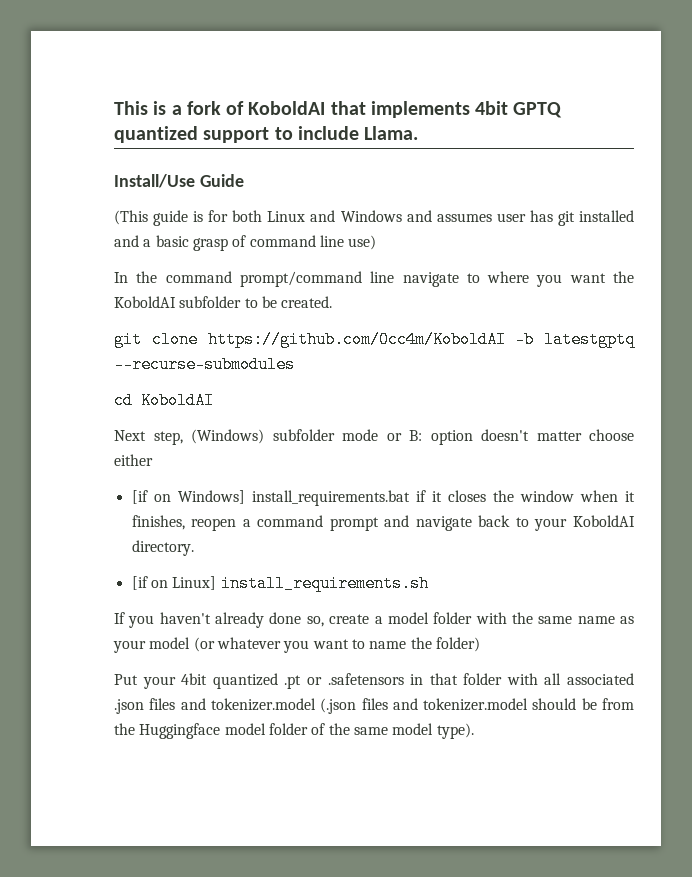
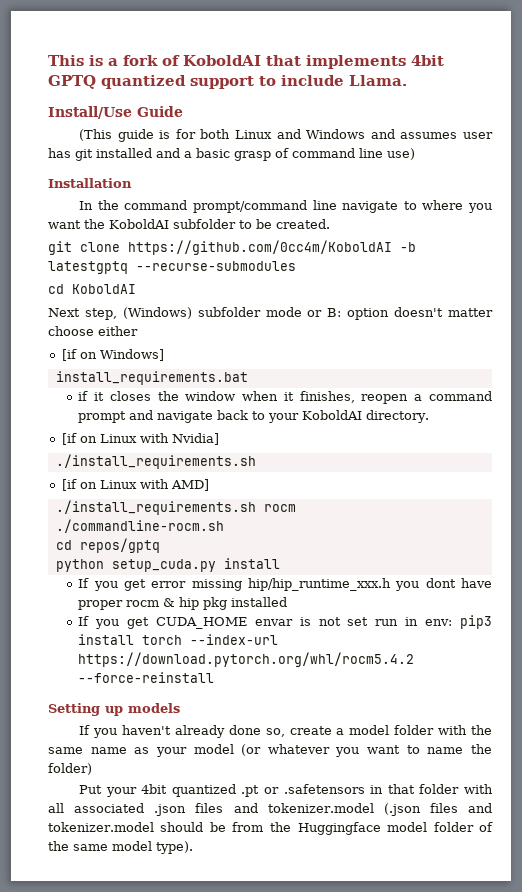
(377, 242) none -> [48,178,132,188] // Installation
(245, 497) none -> (164, 355) //
(410, 498) none -> (248, 378) //
[172,575,429,592] Linux] install_requirements.sh -> [99,433,219,445] [55,454,256,469] [61,479,209,491] [55,500,296,515] [55,519,224,533] [55,538,160,553] [55,558,280,572] [78,578,493,591] [78,597,288,610] [78,615,492,629] [78,634,279,645] [78,652,415,667] [78,672,215,683] [48,703,180,716] Linux with Nvidia] // ./install_requirements.sh // [if on Linux with AMD] // ./install_requirements.sh rocm // ./commandline-rocm.sh // cd repos/gptq // python setup_cuda.py install // If you get error missing hip/hip_runtime_xxx.h you dont have proper rocm & hip pkg installed // If you get CUDA_HOME envar is not set run in env: pip3 install torch --index-url https://download.pytorch.org/whl/rocm5.4.2 --force-reinstall // Setting up models

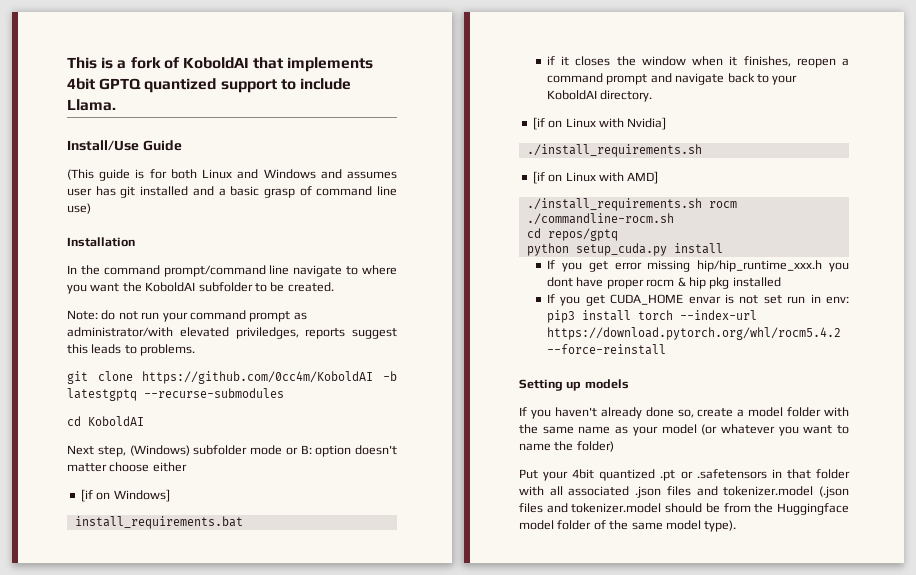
(330, 224) none -> [67,310,307,322] [67,327,397,339] [67,344,196,356] // Note: do not run your command prompt as administrator/with elevated priviledges, reports suggest this leads to problems.

